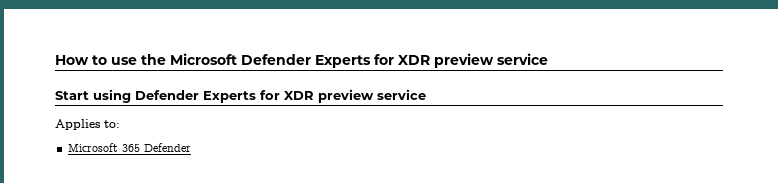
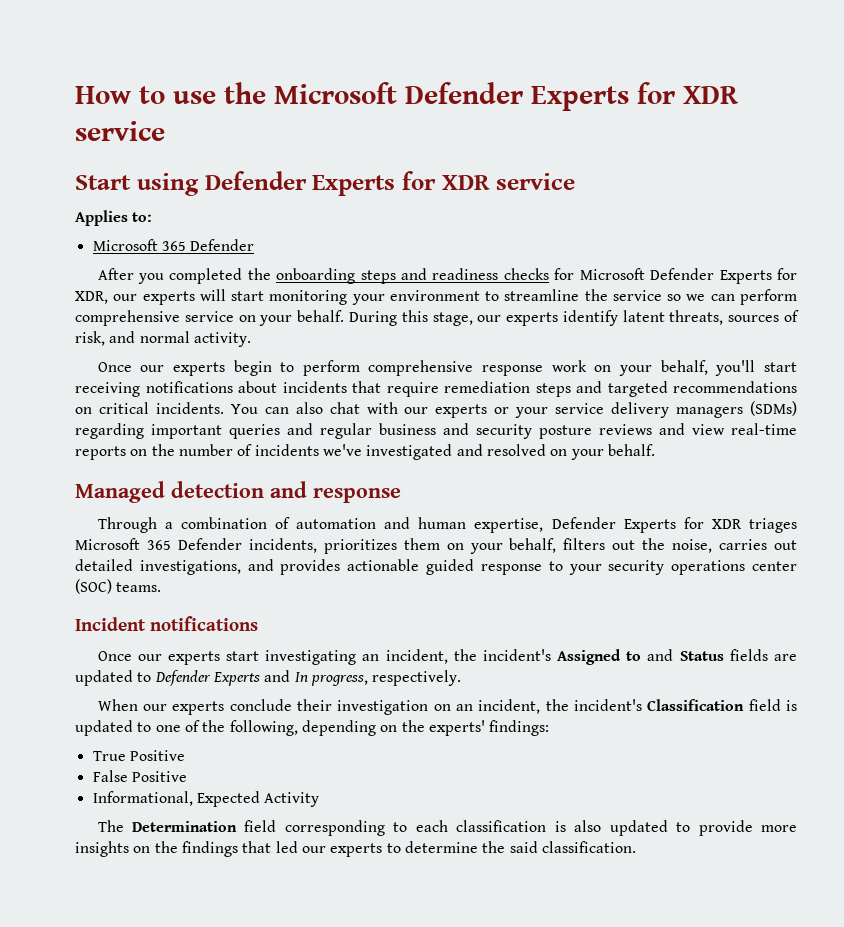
[434,53,494,68] preview -> (739, 95) none
[318,89,374,103] preview -> (490, 182) none
(191, 147) none -> [97,268,797,284] [75,289,797,305] [75,310,800,326] [75,331,251,347] [97,360,797,376] [75,381,797,397] [75,401,798,418] [75,423,797,439] [75,444,655,460] [75,481,401,503] [97,517,797,533] [75,538,798,554] [75,559,798,575] [75,579,162,594] [75,616,258,631] [97,649,797,665] [75,670,462,686] [97,699,797,715] [75,720,550,736] [92,750,185,761] [92,770,187,782] [92,791,320,807] [97,820,797,836] [75,841,636,857] // After you completed the onboarding steps and readiness checks for Microsoft Defender Experts for XDR, our experts will start monitoring your environment to streamline the service so we can perform comprehensive service on your behalf. During this stage, our experts identify latent threats, sources of risk, and normal activity. // Once our experts begin to perform comprehensive response work on your behalf, you'll start receiving notifications about incidents that require remediation steps and targeted recommendations on critical incidents. You can also chat with our experts or your service delivery managers (SDMs) regarding important queries and regular business and security posture reviews and view real-time reports on the number of incidents we've investigated and resolved on your behalf. // Managed detection and response // Through a combination of automation and human expertise, Defender Experts for XDR triages Microsoft 365 Defender incidents, prioritizes them on your behalf, filters out the noise, carries out detailed investigations, and provides actionable guided response to your security operations center (SOC) teams. // Incident notifications // Once our experts start investigating an incident, the incident's Assigned to and Status fields are updated to Defender Experts and In progress, respectively. // When our experts conclude their investigation on an incident, the incident's Classification field is updated to one of the following, depending on the experts' findings: // True Positive // False Positive // Informational, Expected Activity // The Determination field corresponding to each classification is also updated to provide more insights on the findings that led our experts to determine the said classification.

